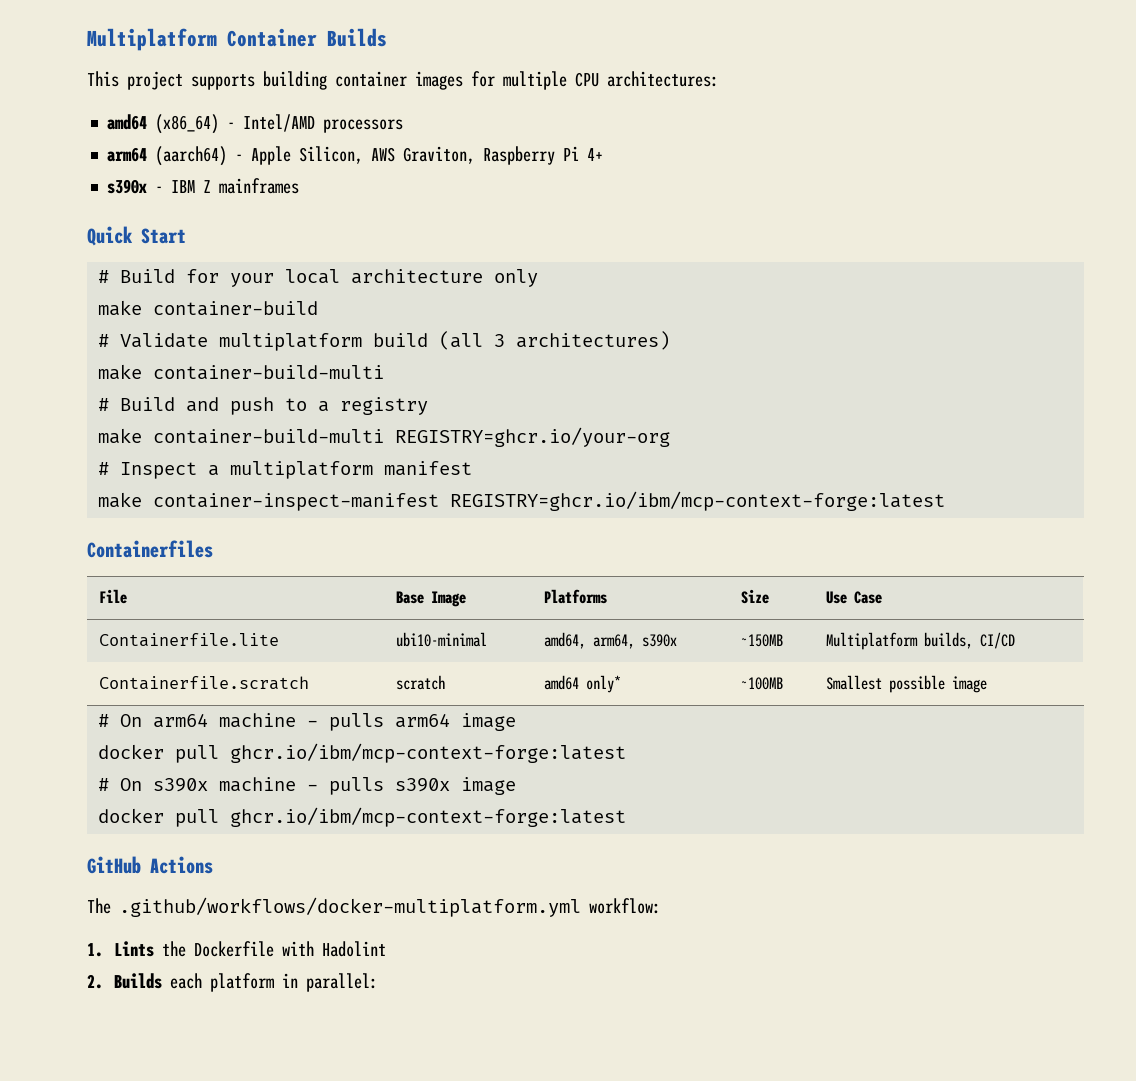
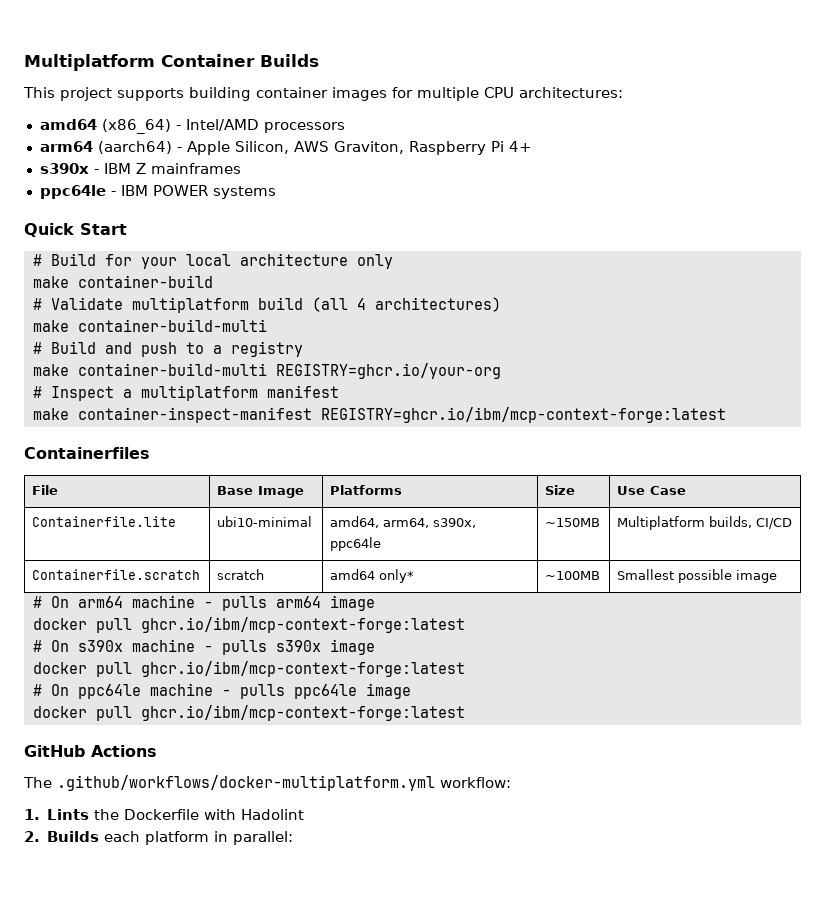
(300, 186) none -> [39,185,276,199] // ppc64le - IBM POWER systems
[494,334,506,347] 3 -> [356,298,366,310] 4
[642,634,678,647] s390x -> [433,518,477,528] [330,537,382,551] s390x, ppc64le
(627, 817) none -> [32,683,411,699] [32,705,465,721] // # On ppc64le machine - pulls ppc64le image // docker pull ghcr.io/ibm/mcp-context-forge:latest

